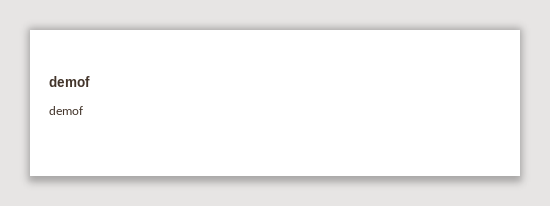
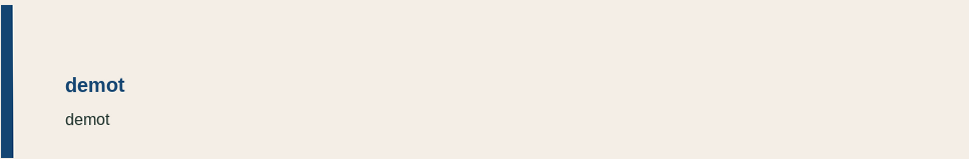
[49,76,90,87] [49,106,83,115] demof // demof -> [64,76,126,93] [65,112,111,126] demot // demot

